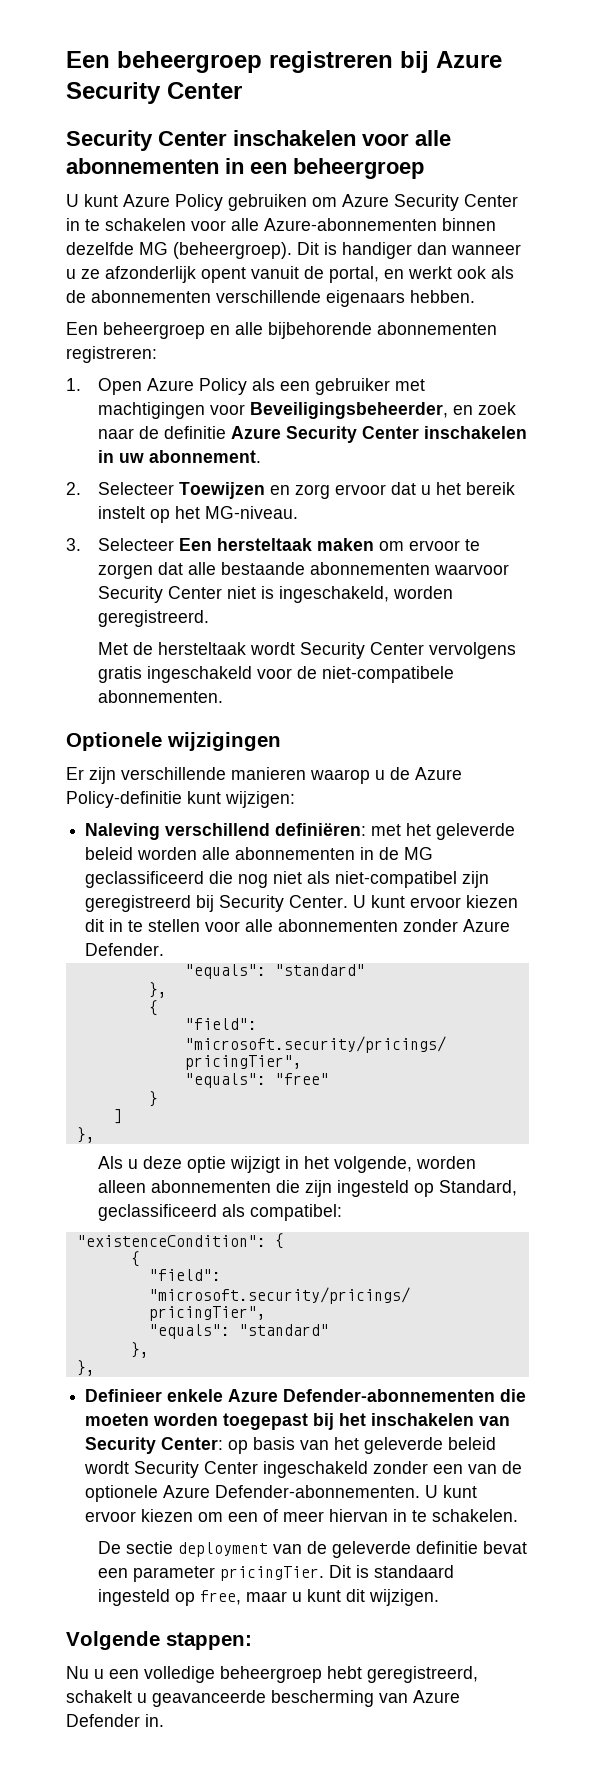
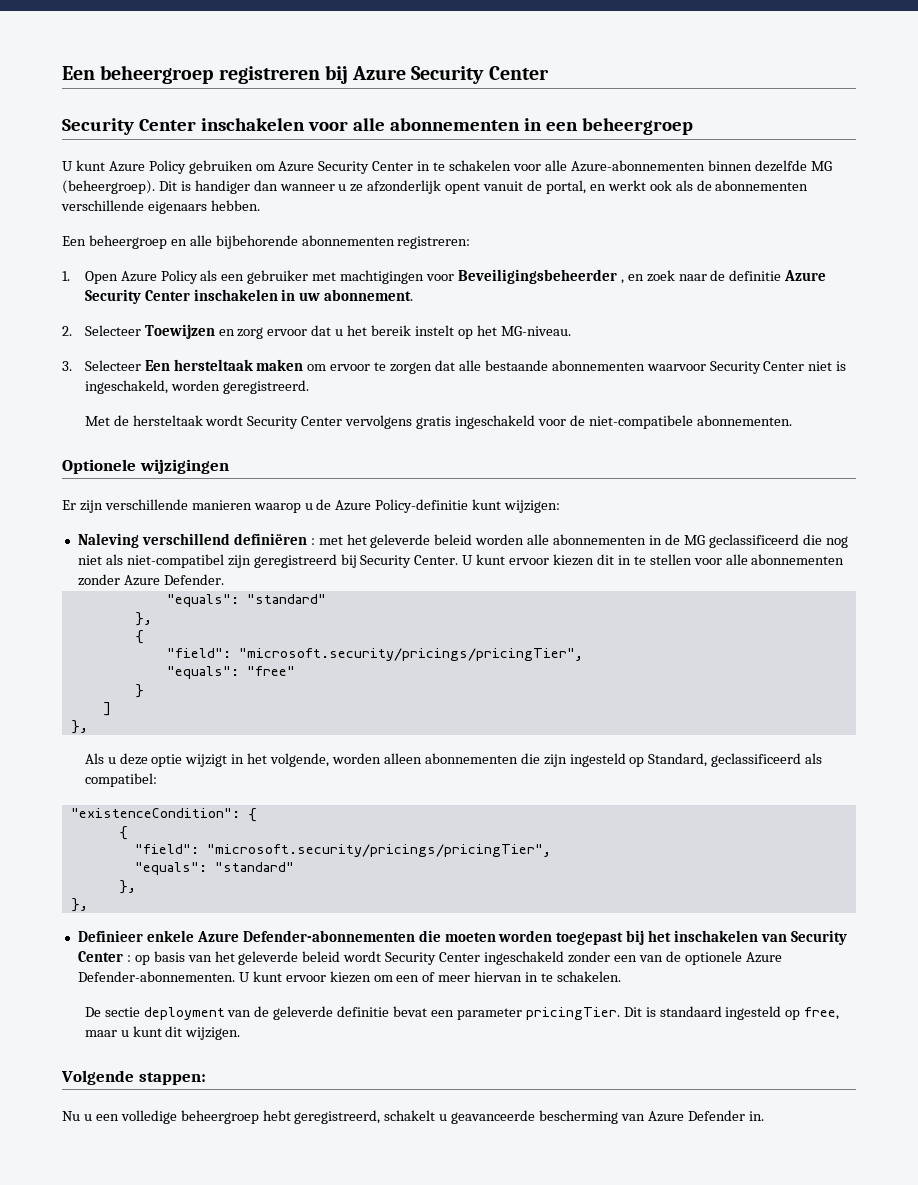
[250,402,449,419] Beveiligingsbeheerder, -> [457,269,624,284] Beveiligingsbeheerder ,
[275,823,367,836] definiëren: -> [233,533,315,545] definiëren :
[161,1437,224,1450] Center: -> [77,951,131,962] Center :

